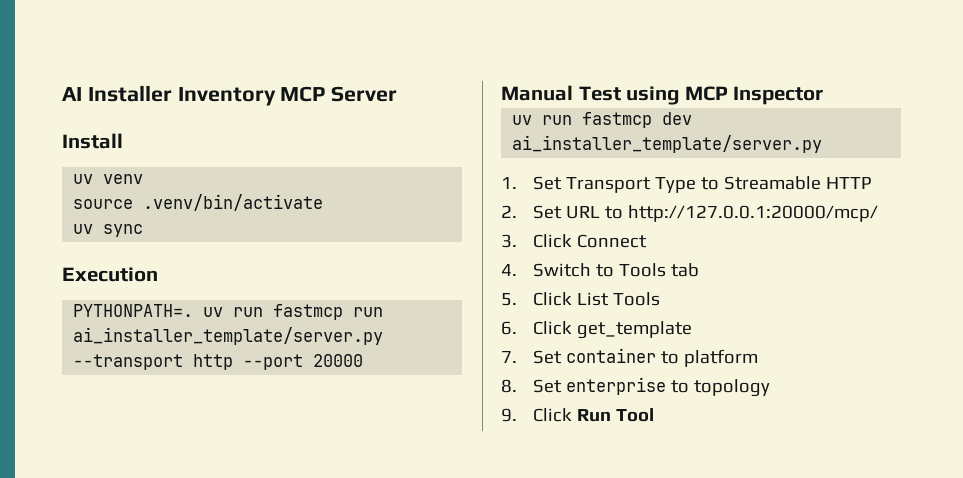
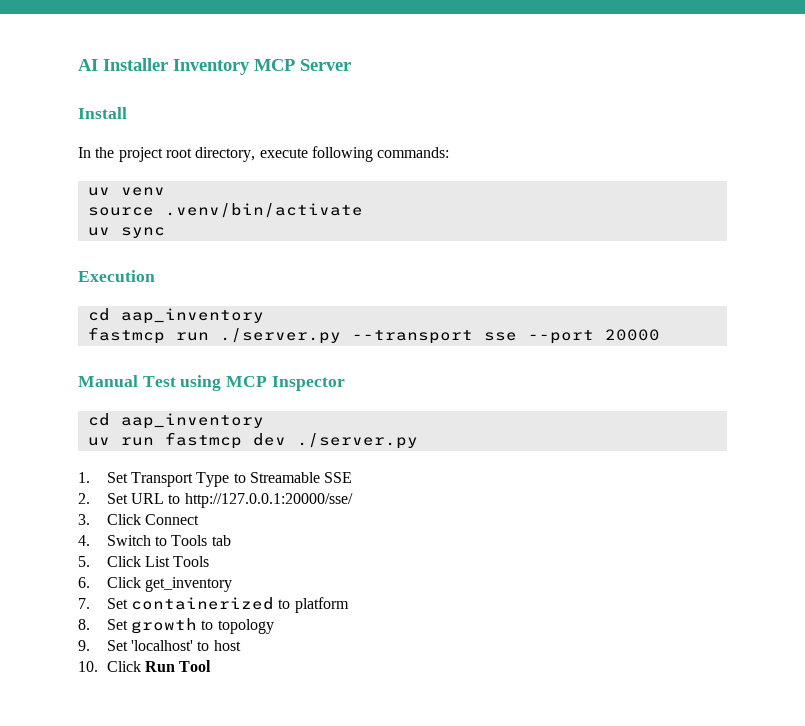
(123, 141) none -> [78,146,450,162] // In the project root directory, execute following commands:
[73,304,384,320] [73,327,384,345] [73,354,234,370] PYTHONPATH=. uv run fastmcp run ai_installer_template/server.py --transport http -> [87,308,264,324] [87,327,517,344] cd aap_inventory // fastmcp run ./server.py --transport sse
(824, 95) none -> [87,413,264,429] // cd aap_inventory
[512,135,823,153] ai_installer_template/server.py -> [296,433,418,449] ./server.py
[825,177,872,189] HTTP -> [324,472,353,483] SSE
[627,205,878,222] http://127.0.0.1:20000/mcp/ -> [184,493,353,508] http://127.0.0.1:20000/sse/
[576,321,692,339] get_template -> [145,577,233,592] get_inventory
[565,348,656,363] container -> [131,597,275,610] containerized
[565,377,666,395] enterprise -> [131,618,198,634] growth
(517, 415) none -> [106,640,241,651] [78,661,98,672] Set 'localhost' to host // 10.

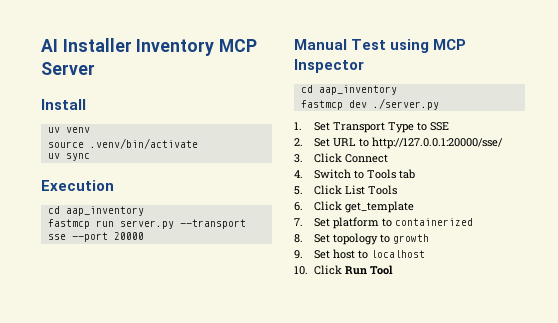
[78,146,450,162] // In the project root directory, execute following commands: -> (86, 104) none
[219,328,341,344] ./server.py -> [119,220,174,229] server.py
[87,437,154,446] uv run -> (397, 90) none
[250,472,321,483] Streamable -> (427, 126) none
[145,577,233,592] get_inventory -> [344,201,414,213] get_template
(128, 603) none -> [332,217,392,229] platform to
[278,597,349,613] to platform -> (473, 222) none
(128, 624) none -> [332,233,390,245] topology to
[201,619,274,634] to topology -> (429, 239) none
[131,640,241,651] 'localhost' to host -> [332,249,425,259] host to localhost

